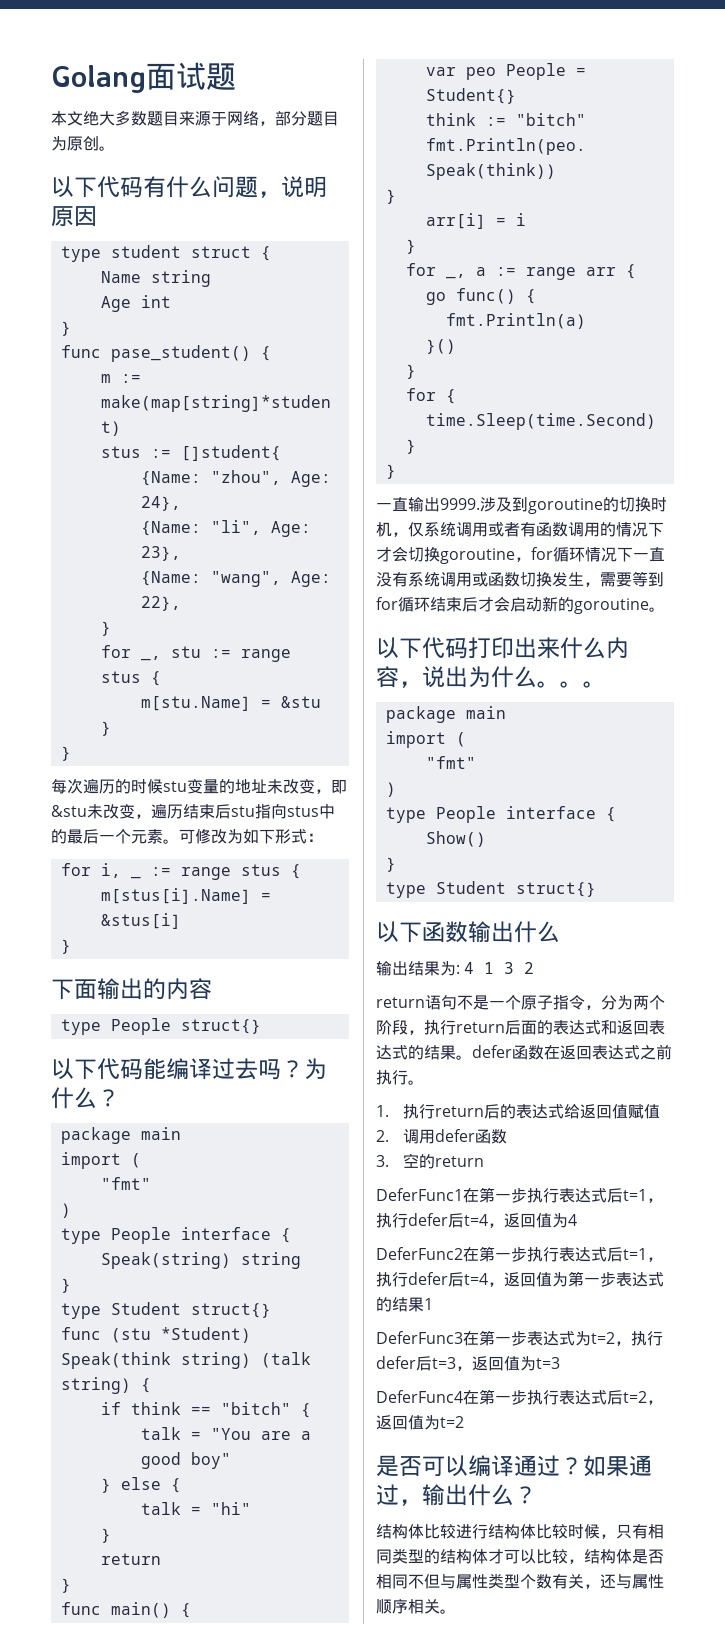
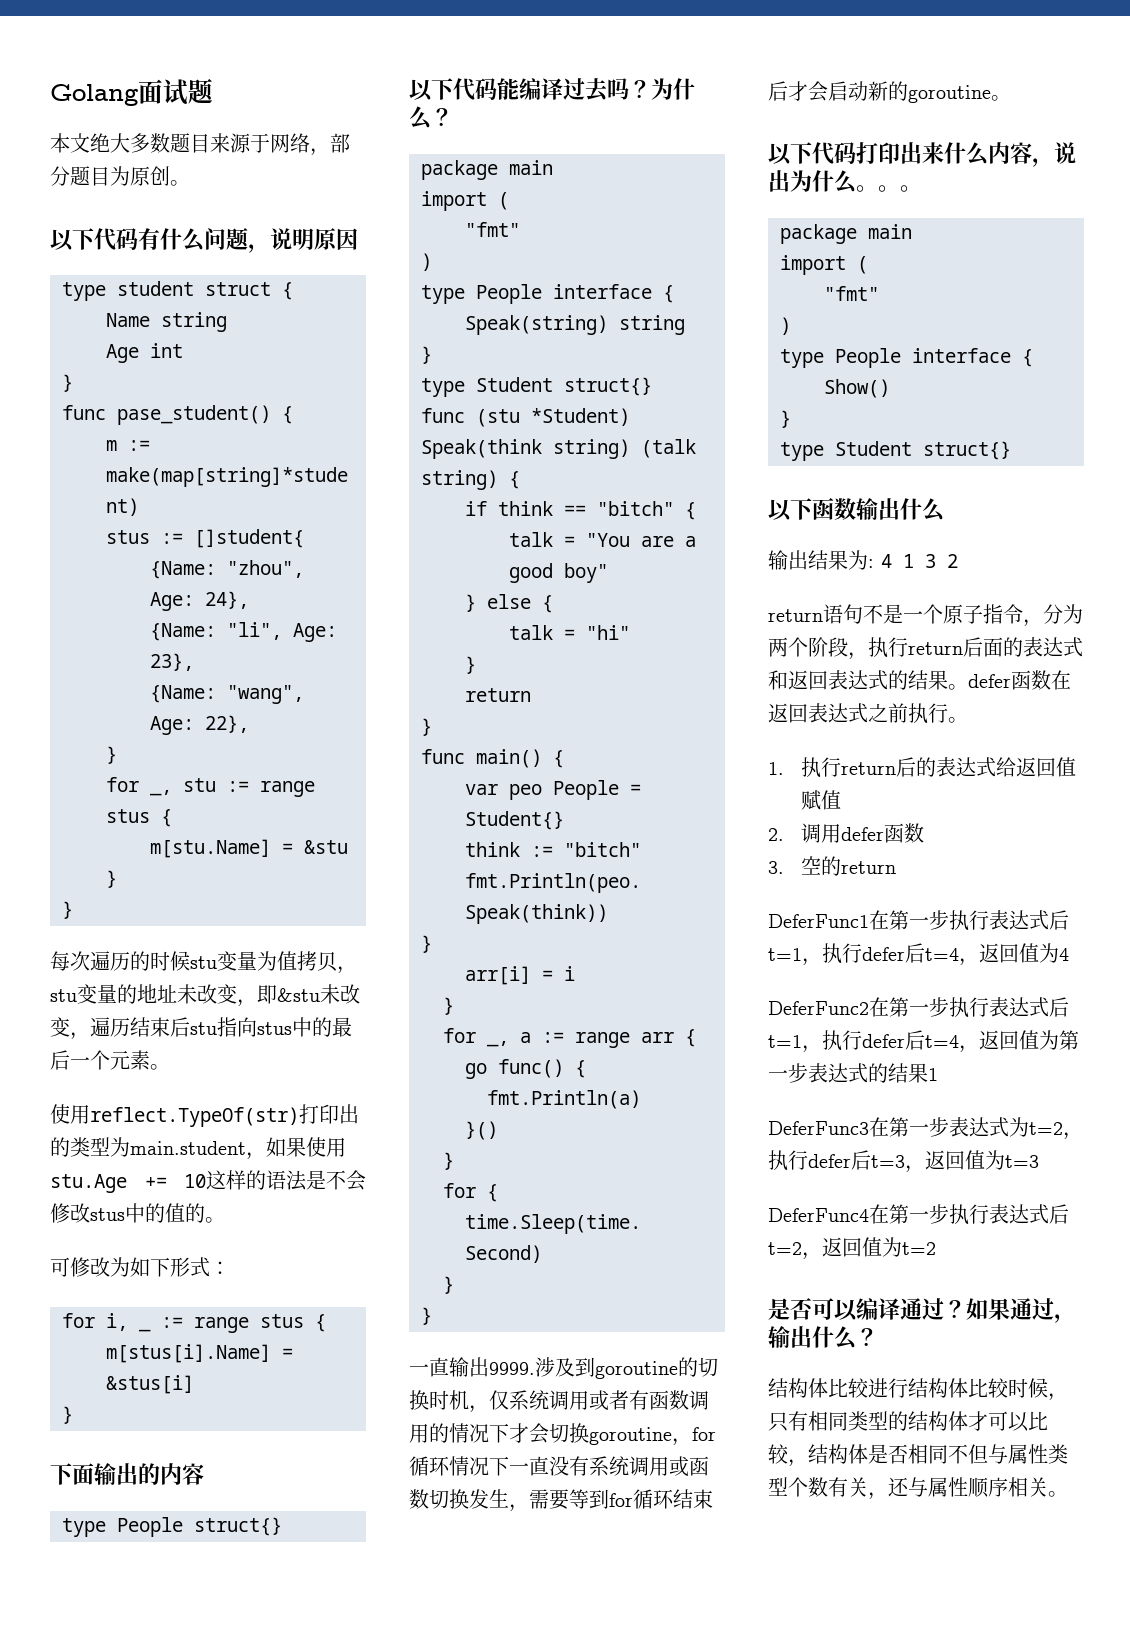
(219, 786) none -> [257,951,357,974] [50,984,117,1004] 为值拷贝，stu变量
(179, 841) none -> [50,1104,359,1127] [50,1137,346,1160] [50,1170,366,1193] [50,1203,225,1223] // 使用reflect.TypeOf(str)打印出的类型为main.student，如果使用stu.Age += 10这样的语法是不会修改stus中的值的。 //

